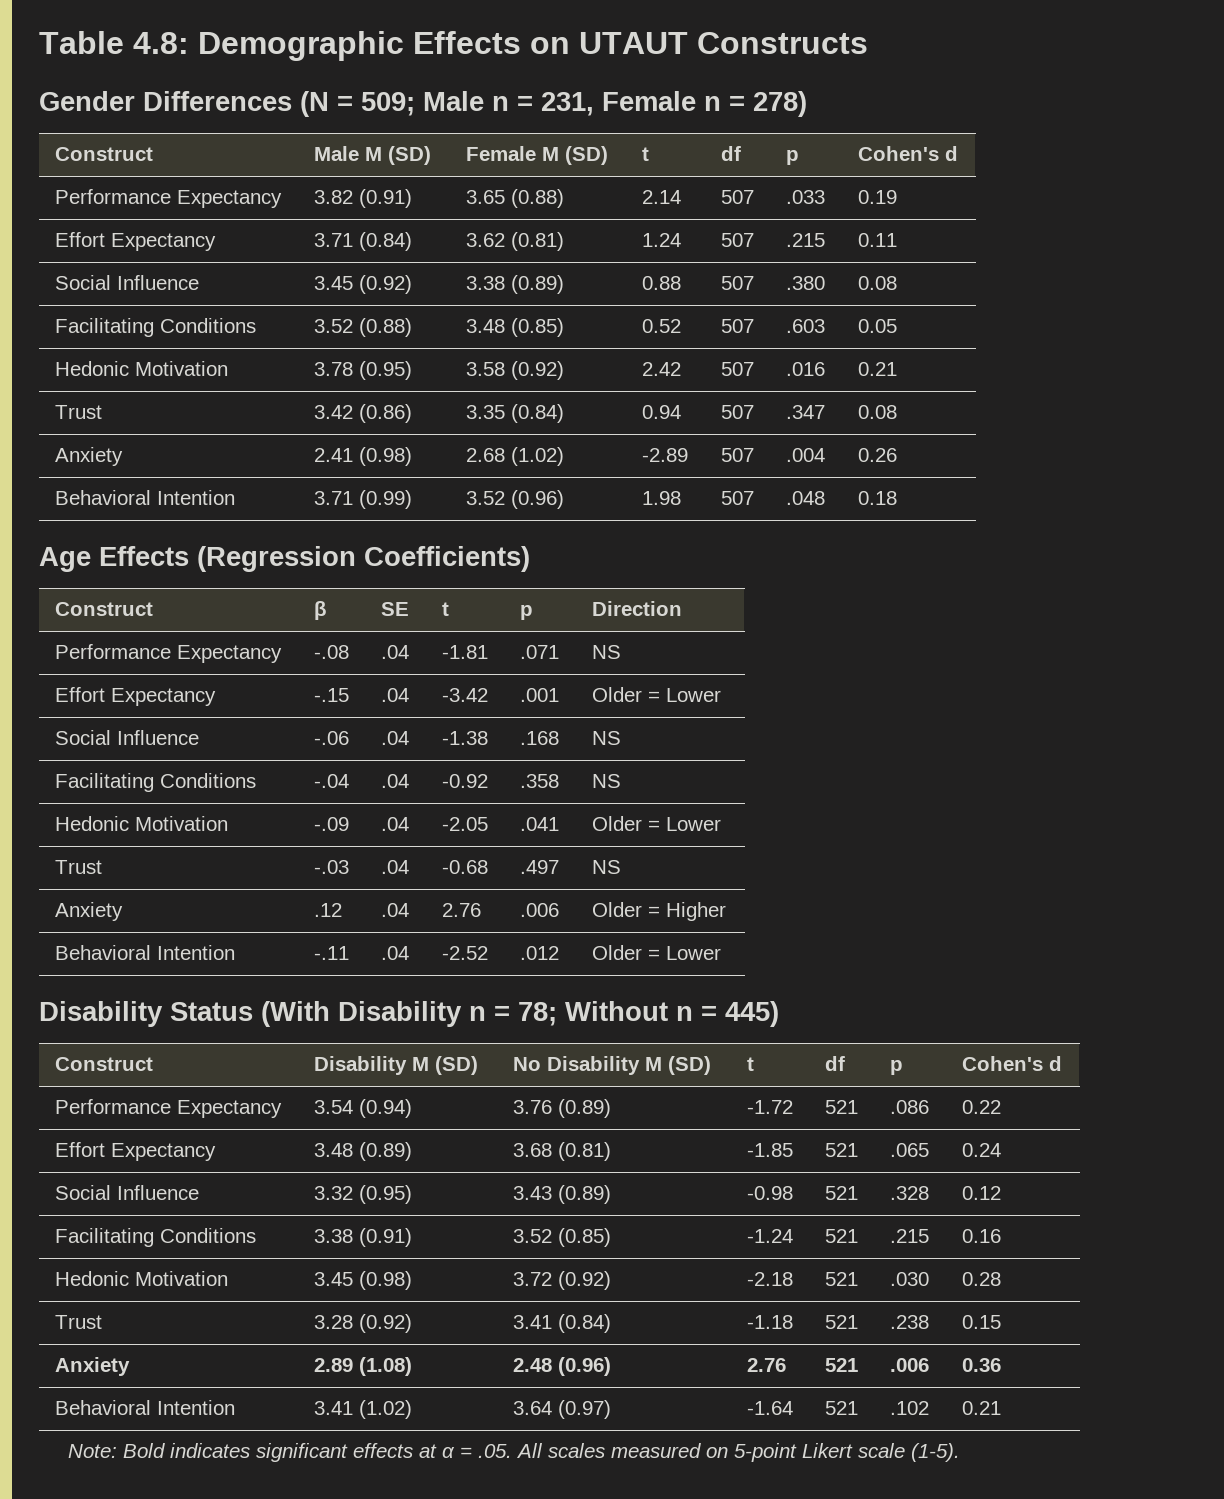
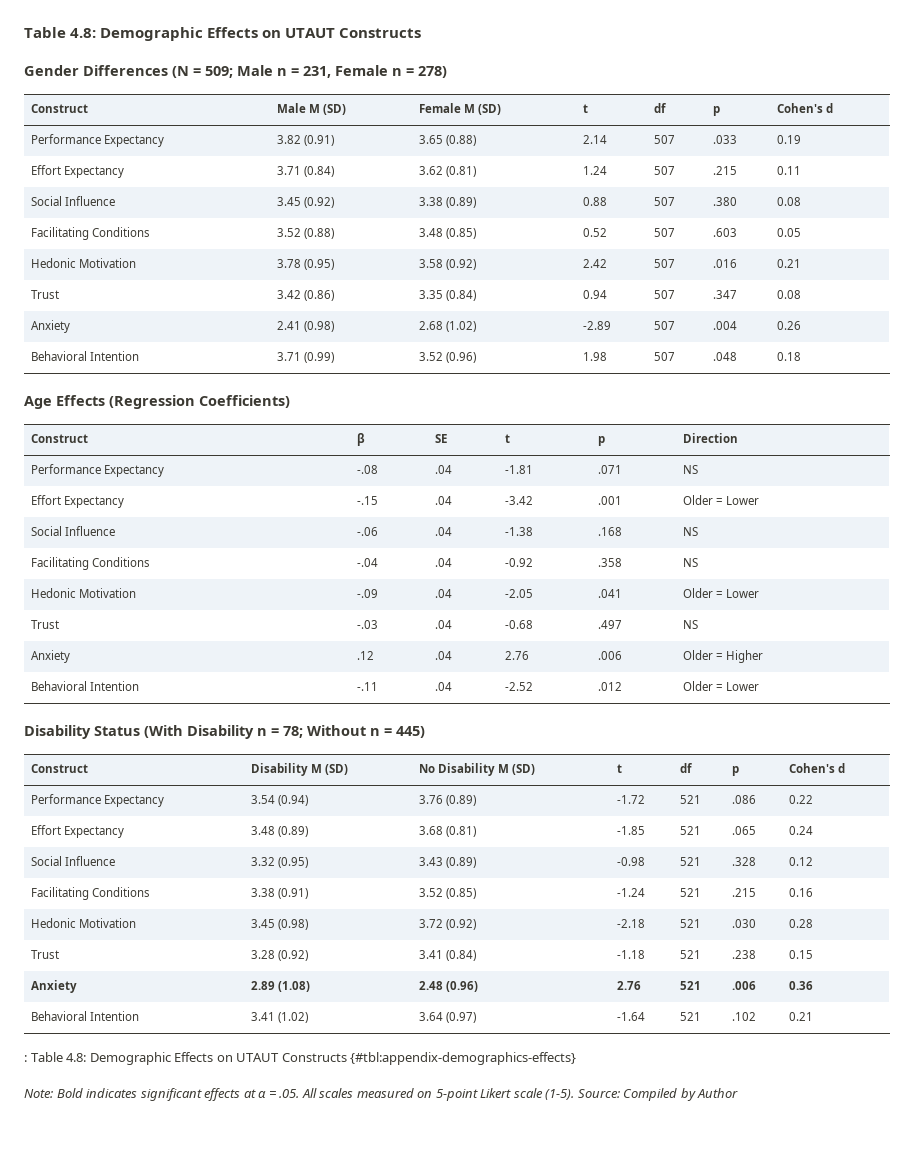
(1001, 1408) none -> [24,1052,577,1065] // : Table 4.8: Demographic Effects on UTAUT Constructs {#tbl:appendix-demographics-effects}
(960, 1452) none -> [577,1088,739,1101] Source: Compiled by Author

